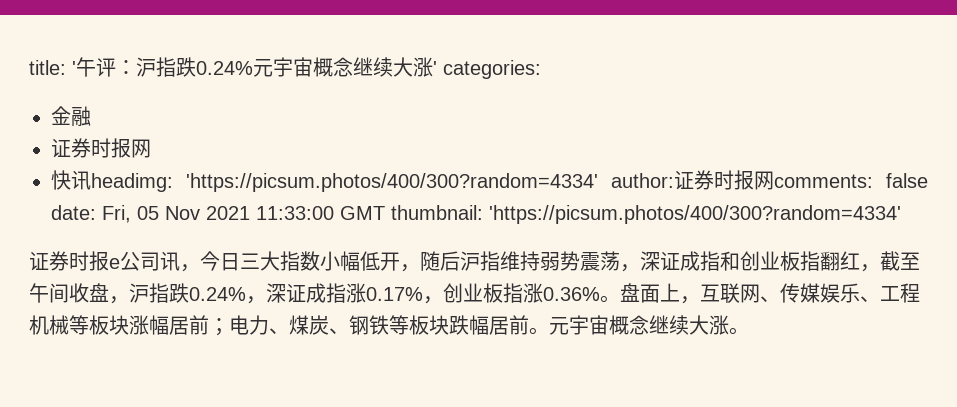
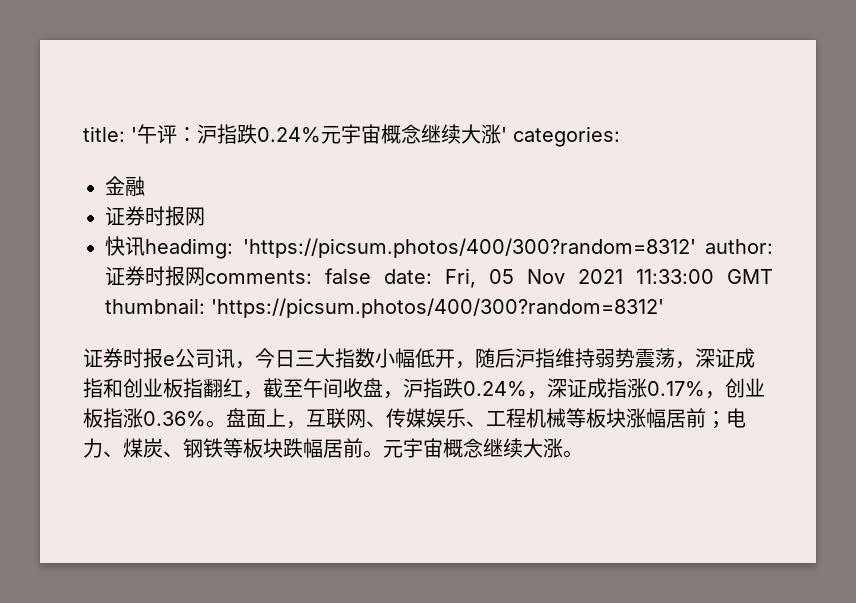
[186,173,598,192] 'https://picsum.photos/400/300?random=4334' -> [242,238,696,258] 'https://picsum.photos/400/300?random=8312'
[489,205,901,224] 'https://picsum.photos/400/300?random=4334' -> [211,298,664,318] 'https://picsum.photos/400/300?random=8312'

